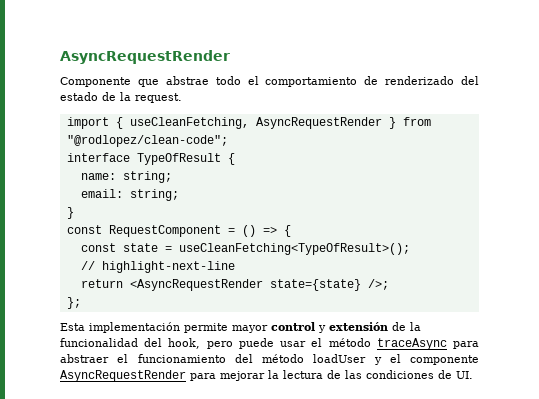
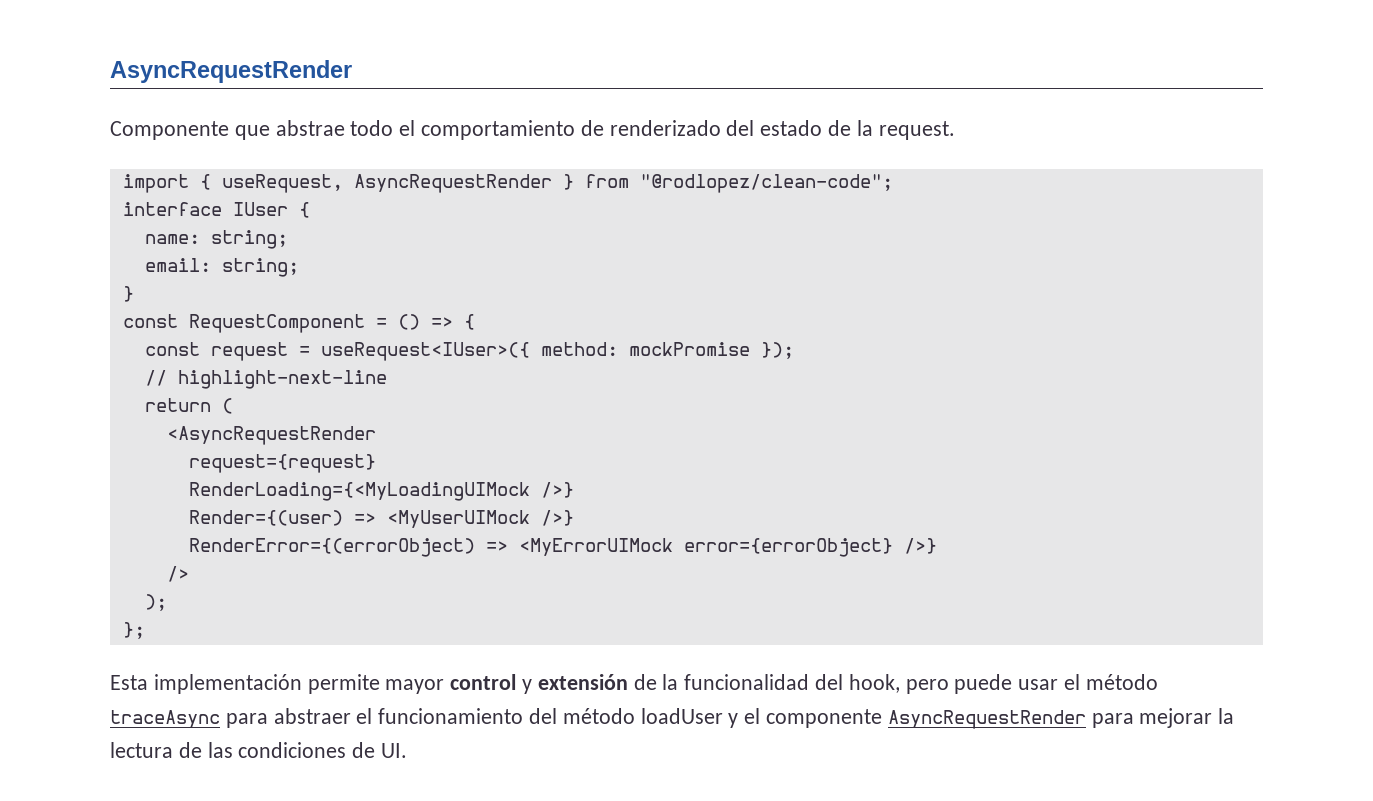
[129,117,249,129] useCleanFetching, -> [221,174,343,193] useRequest,
[136,153,221,165] TypeOfResult -> [232,202,288,216] IUser
[122,243,410,255] state = useCleanFetching<TypeOfResult>(); -> [210,342,794,361] request = useRequest<IUser>({ method: mockPromise });
(123, 283) none -> [221,398,233,414] ( //
[269,279,389,291] state={state} />; -> [188,454,376,473] [188,482,574,501] [188,510,574,528] [188,538,937,557] [166,566,189,582] [144,594,167,611] // request={request} // RenderLoading={<MyLoadingUIMock />} // Render={(user) => <MyUserUIMock />} // RenderError={(errorObject) => <MyErrorUIMock error={errorObject} />} // /> // );

